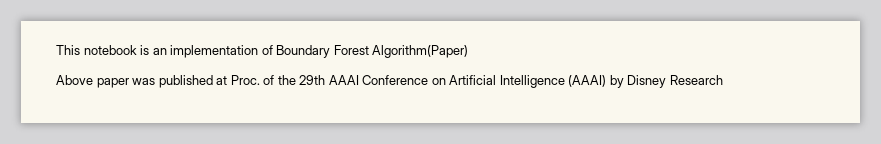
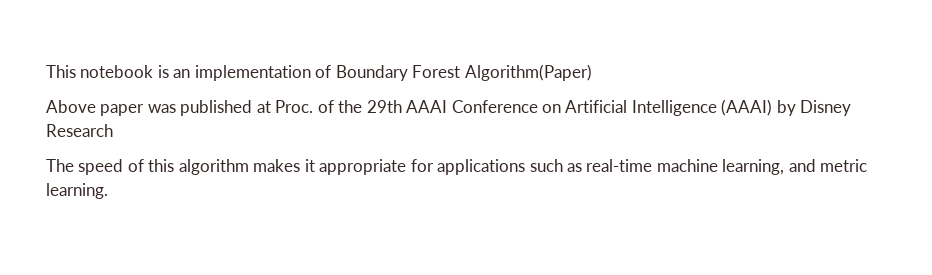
(723, 80) none -> [46,159,868,175] [46,183,108,199] // The speed of this algorithm makes it appropriate for applications such as real-time machine learning, and metric learning.

